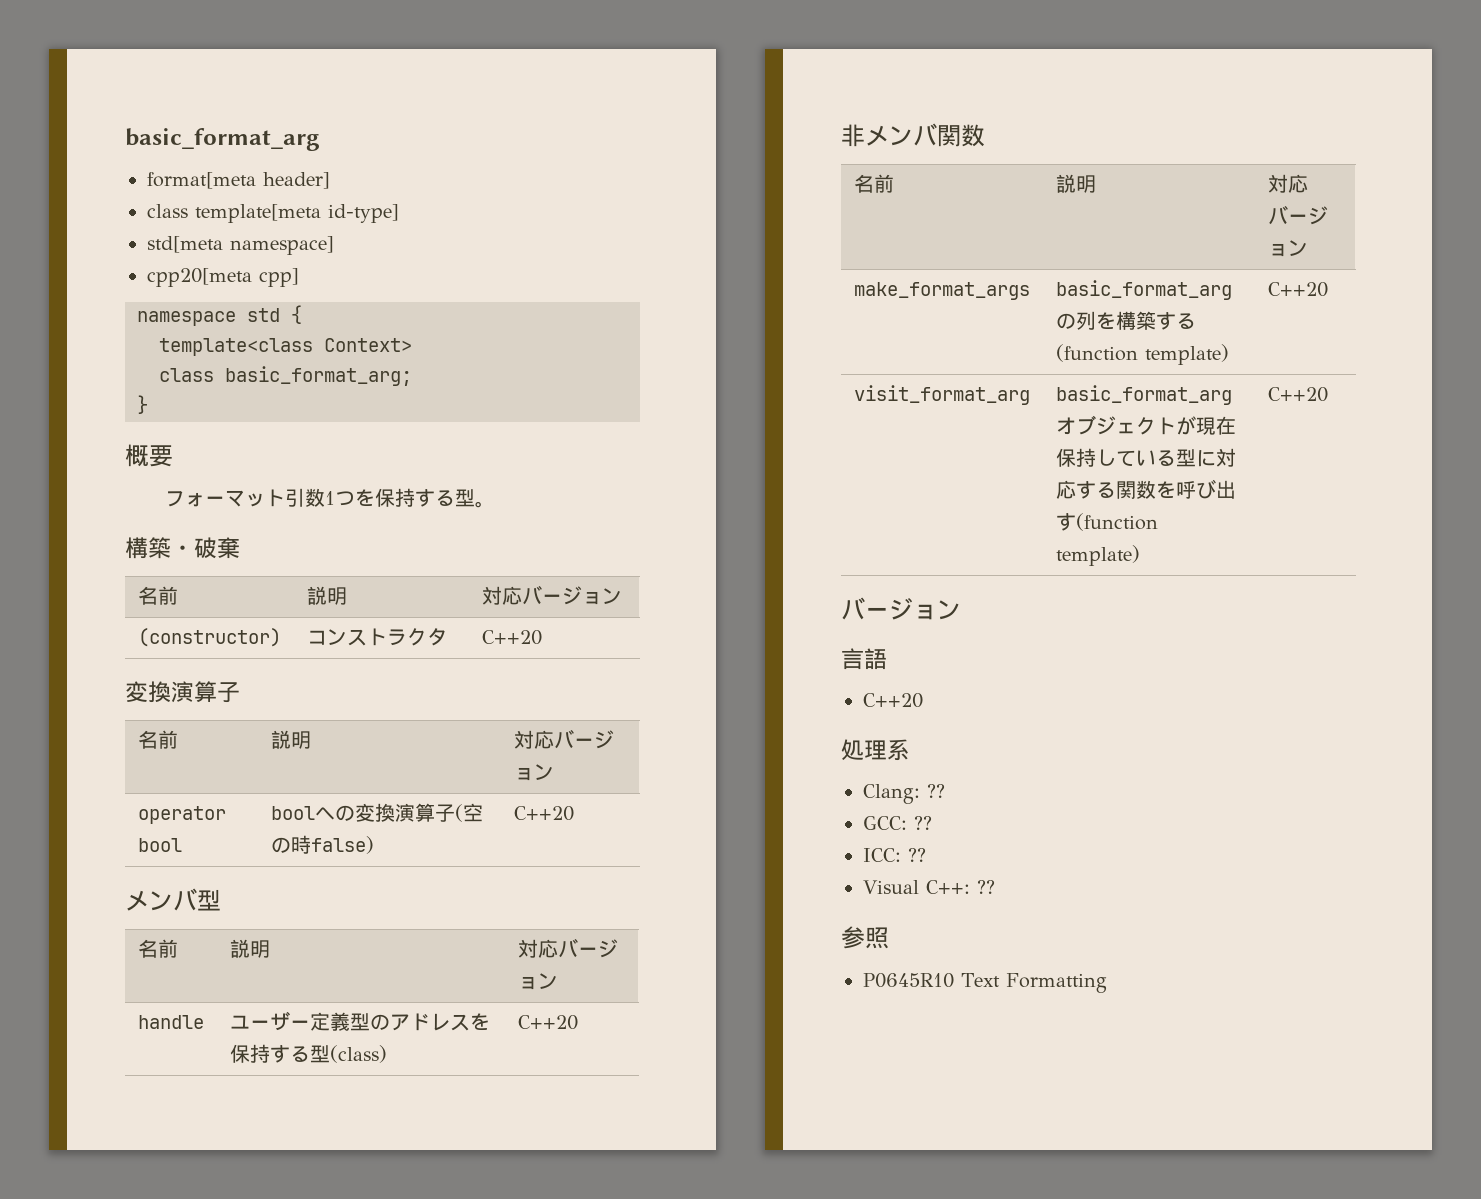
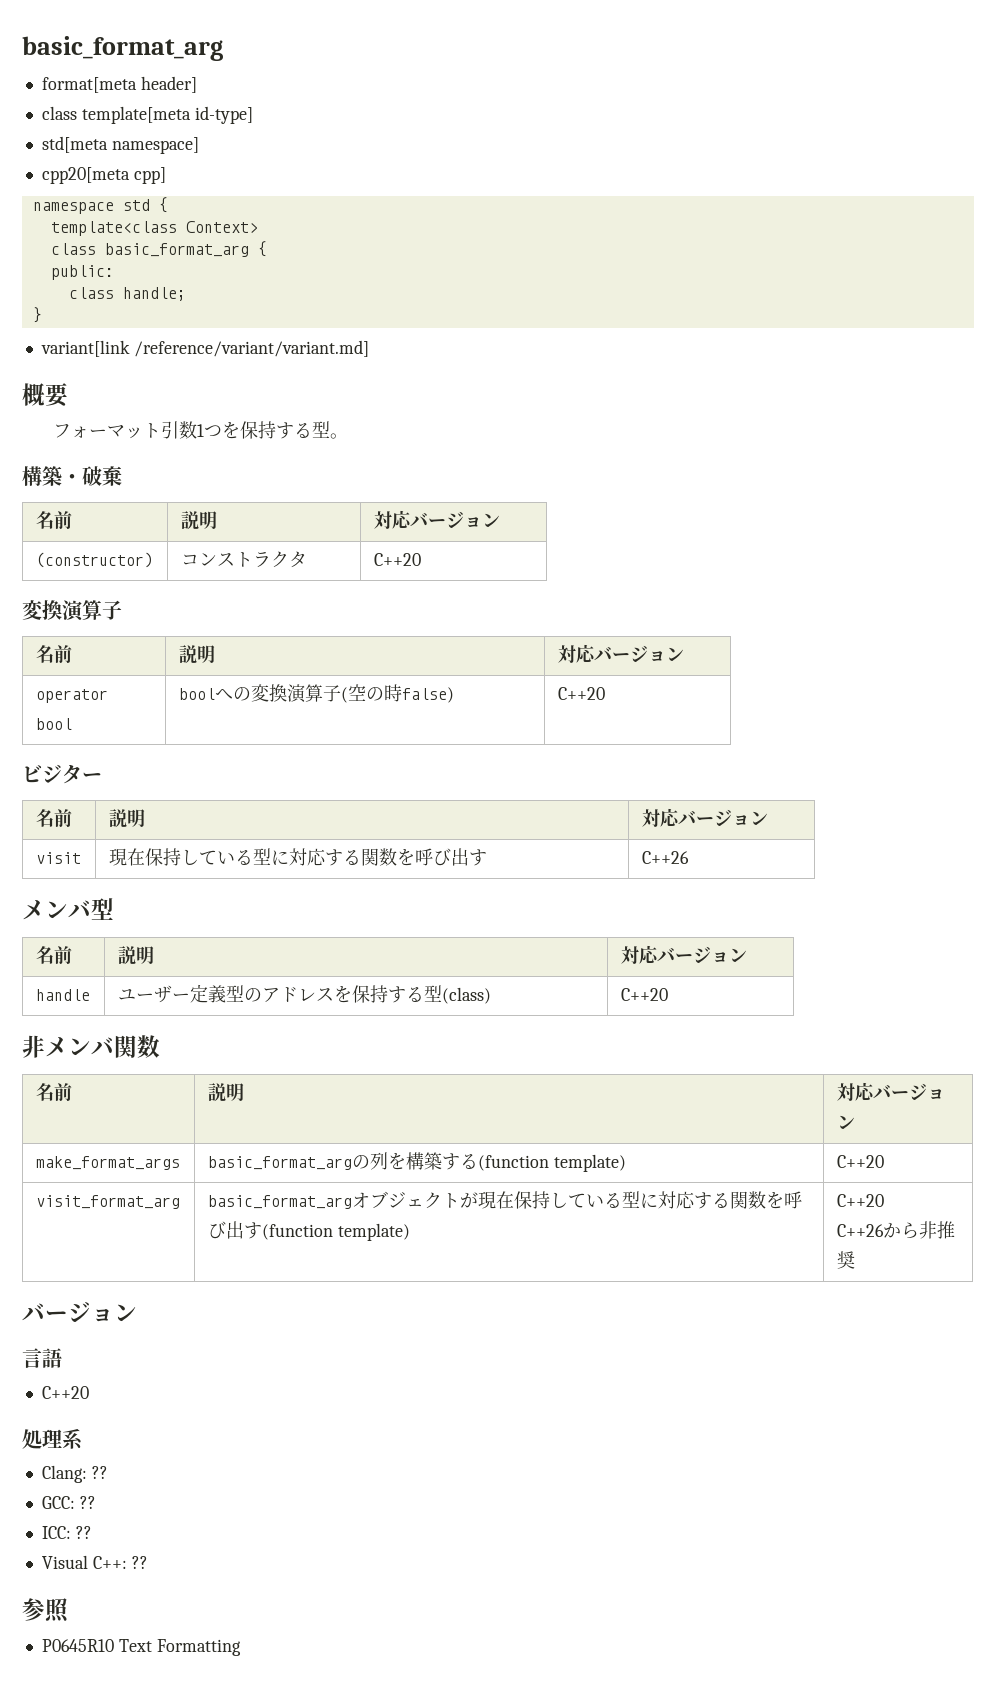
[225,366,412,386] basic_format_arg; -> [104,241,267,257] [50,265,114,280] [68,287,186,301] basic_format_arg { // public: // class handle;
(148, 404) none -> [40,340,369,357] // variant[link /reference/variant/variant.md]
(574, 813) none -> [22,764,102,784] [35,809,72,827] [108,809,145,828] [641,808,768,827] [35,852,81,864] [108,848,487,866] [641,851,689,864] // ビジター // 名前 | 説明 | 対応バージョン // visit | 現在保持している型に対応する関数を呼び出す | C++26
(1328, 394) none -> [836,1221,955,1239] [836,1251,855,1269] // C++26から非推奨

